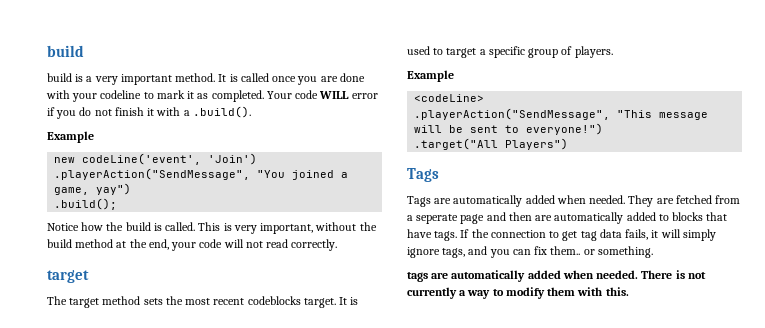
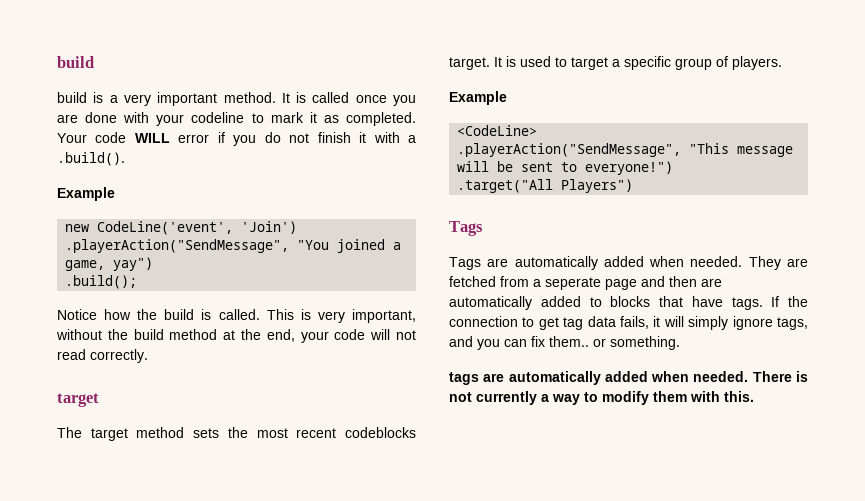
[82,153,202,165] codeLine('event', -> [97,221,234,235] CodeLine('event',
[414,94,485,102] <codeLine> -> [457,125,538,136] <CodeLine>

